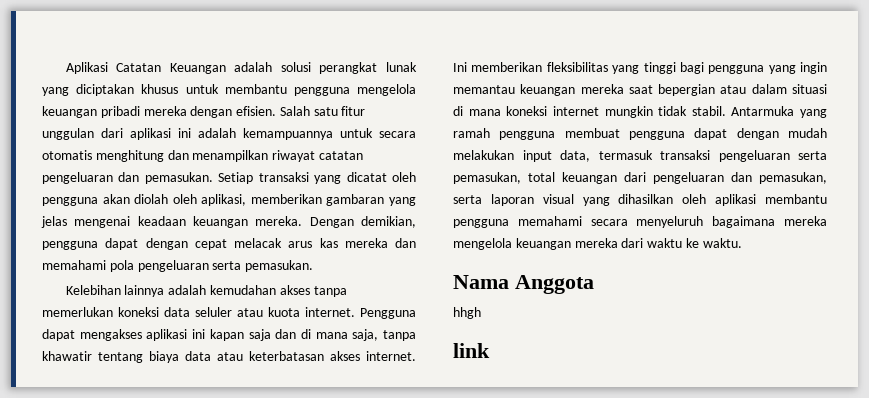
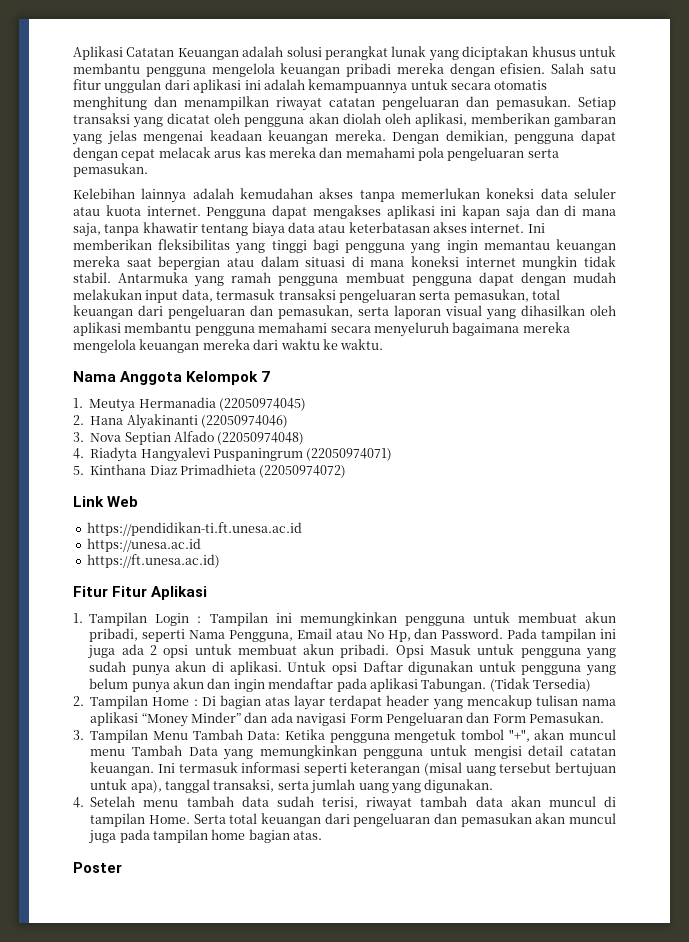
[453,307,481,319] [453,343,490,358] // hhgh // link -> [186,371,271,385] [73,397,306,412] [73,414,288,429] [73,431,305,445] [73,447,393,462] [73,464,347,478] [73,496,139,507] [86,522,302,536] [86,538,201,552] [86,554,220,568] [73,586,208,600] [73,612,616,626] [89,628,616,642] [88,644,616,659] [89,661,616,676] [89,678,591,693] [73,695,616,710] [90,712,604,727] [73,729,616,743] [90,745,617,760] [90,762,617,777] [90,779,494,794] [73,796,617,811] [90,813,616,827] [89,829,323,844] [73,862,122,873] Kelompok 7 // 1. Meutya Hermanadia (22050974045) // 2. Hana Alyakinanti (22050974046) // 3. Nova Septian Alfado (22050974048) // 4. Riadyta Hangyalevi Puspaningrum (22050974071) // 5. Kinthana Diaz Primadhieta (22050974072) // Link Web // https://pendidikan-ti.ft.unesa.ac.id // https://unesa.ac.id // https://ft.unesa.ac.id) // Fitur Fitur Aplikasi // 1. Tampilan Login : Tampilan ini memungkinkan pengguna untuk membuat akun pribadi, seperti Nama Pengguna, Email atau No Hp, dan Password. Pada tampilan ini juga ada 2 opsi untuk membuat akun pribadi. Opsi Masuk untuk pengguna yang sudah punya akun di aplikasi. Untuk opsi Daftar digunakan untuk pengguna yang belum punya akun dan ingin mendaftar pada aplikasi Tabungan. (Tidak Tersedia) // 2. Tampilan Home : Di bagian atas layar terdapat header yang mencakup tulisan nama aplikasi “Money Minder” dan ada navigasi Form Pengeluaran dan Form Pemasukan. // 3. Tampilan Menu Tambah Data: Ketika pengguna mengetuk tombol "+", akan muncul menu Tambah Data yang memungkinkan pengguna untuk mengisi detail catatan keuangan. Ini termasuk informasi seperti keterangan (misal uang tersebut bertujuan untuk apa), tanggal transaksi, serta jumlah uang yang digunakan. // 4. Setelah menu tambah data sudah terisi, riwayat tambah data akan muncul di tampilan Home. Serta total keuangan dari pengeluaran dan pemasukan akan muncul juga pada tampilan home bagian atas. // Poster

